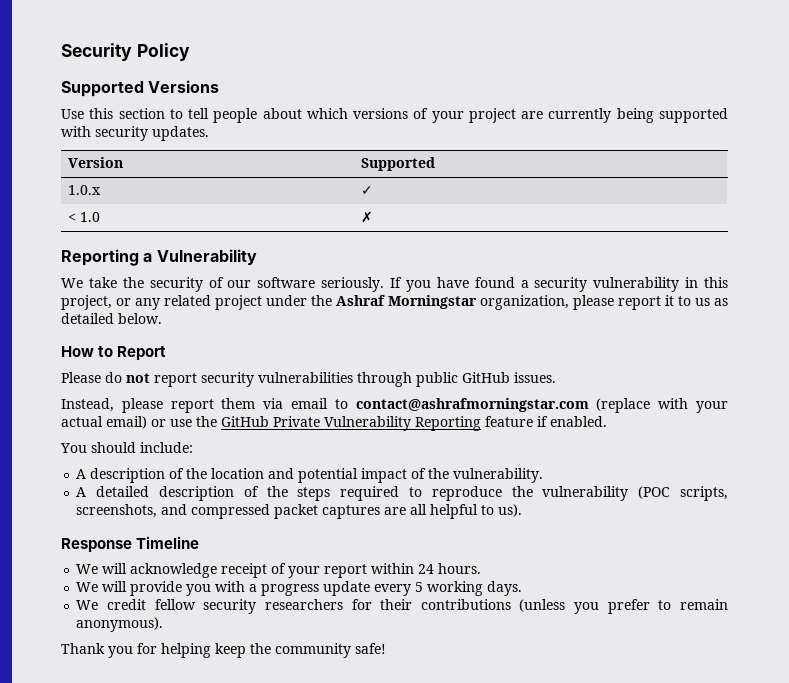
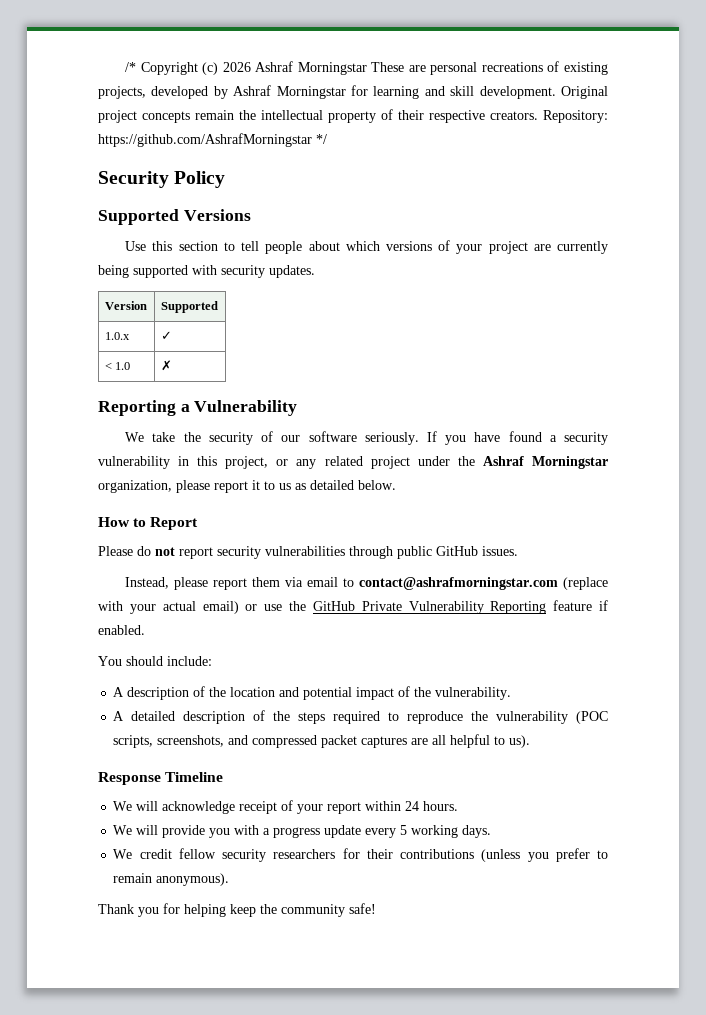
(61, 52) none -> [125,61,608,75] [98,85,608,99] [98,109,608,123] [98,133,327,147] /* Copyright (c) 2026 Ashraf Morningstar These are personal recreations of existing projects, developed by Ashraf Morningstar for learning and skill development. Original project concepts remain the intellectual property of their respective creators. Repository: https://github.com/AshrafMorningstar */ //

